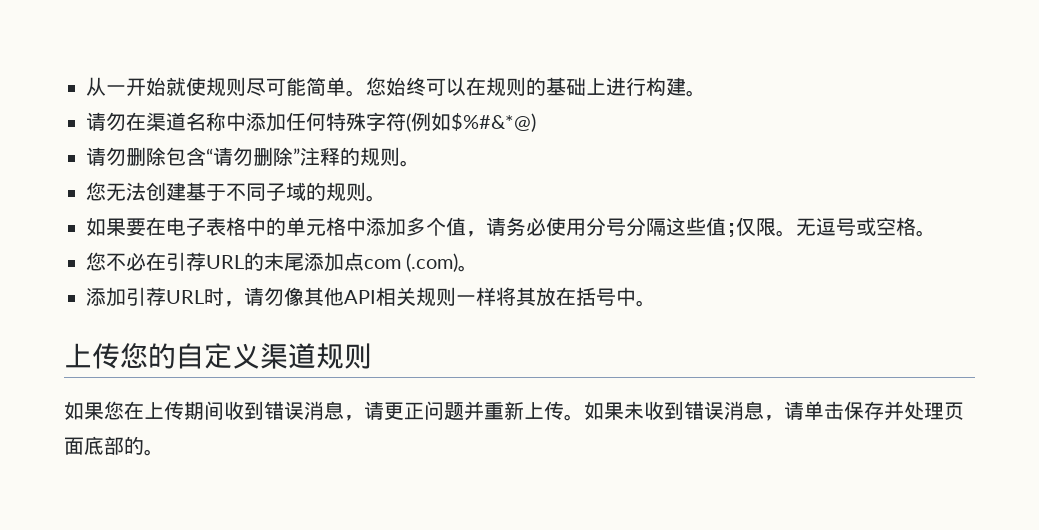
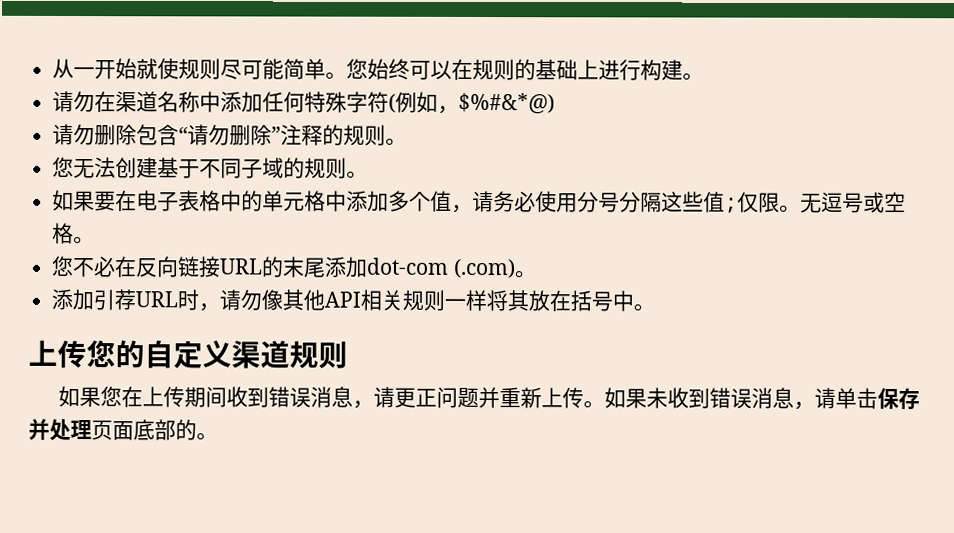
(451, 121) none -> [437,105,460,114] ，
[166,252,206,271] 引荐 -> [135,256,222,278] 反向链接
[344,252,401,271] 点com -> [366,257,450,275] dot-com

